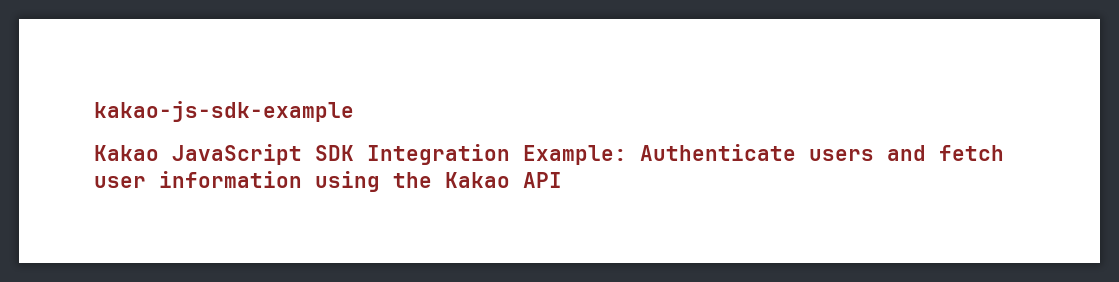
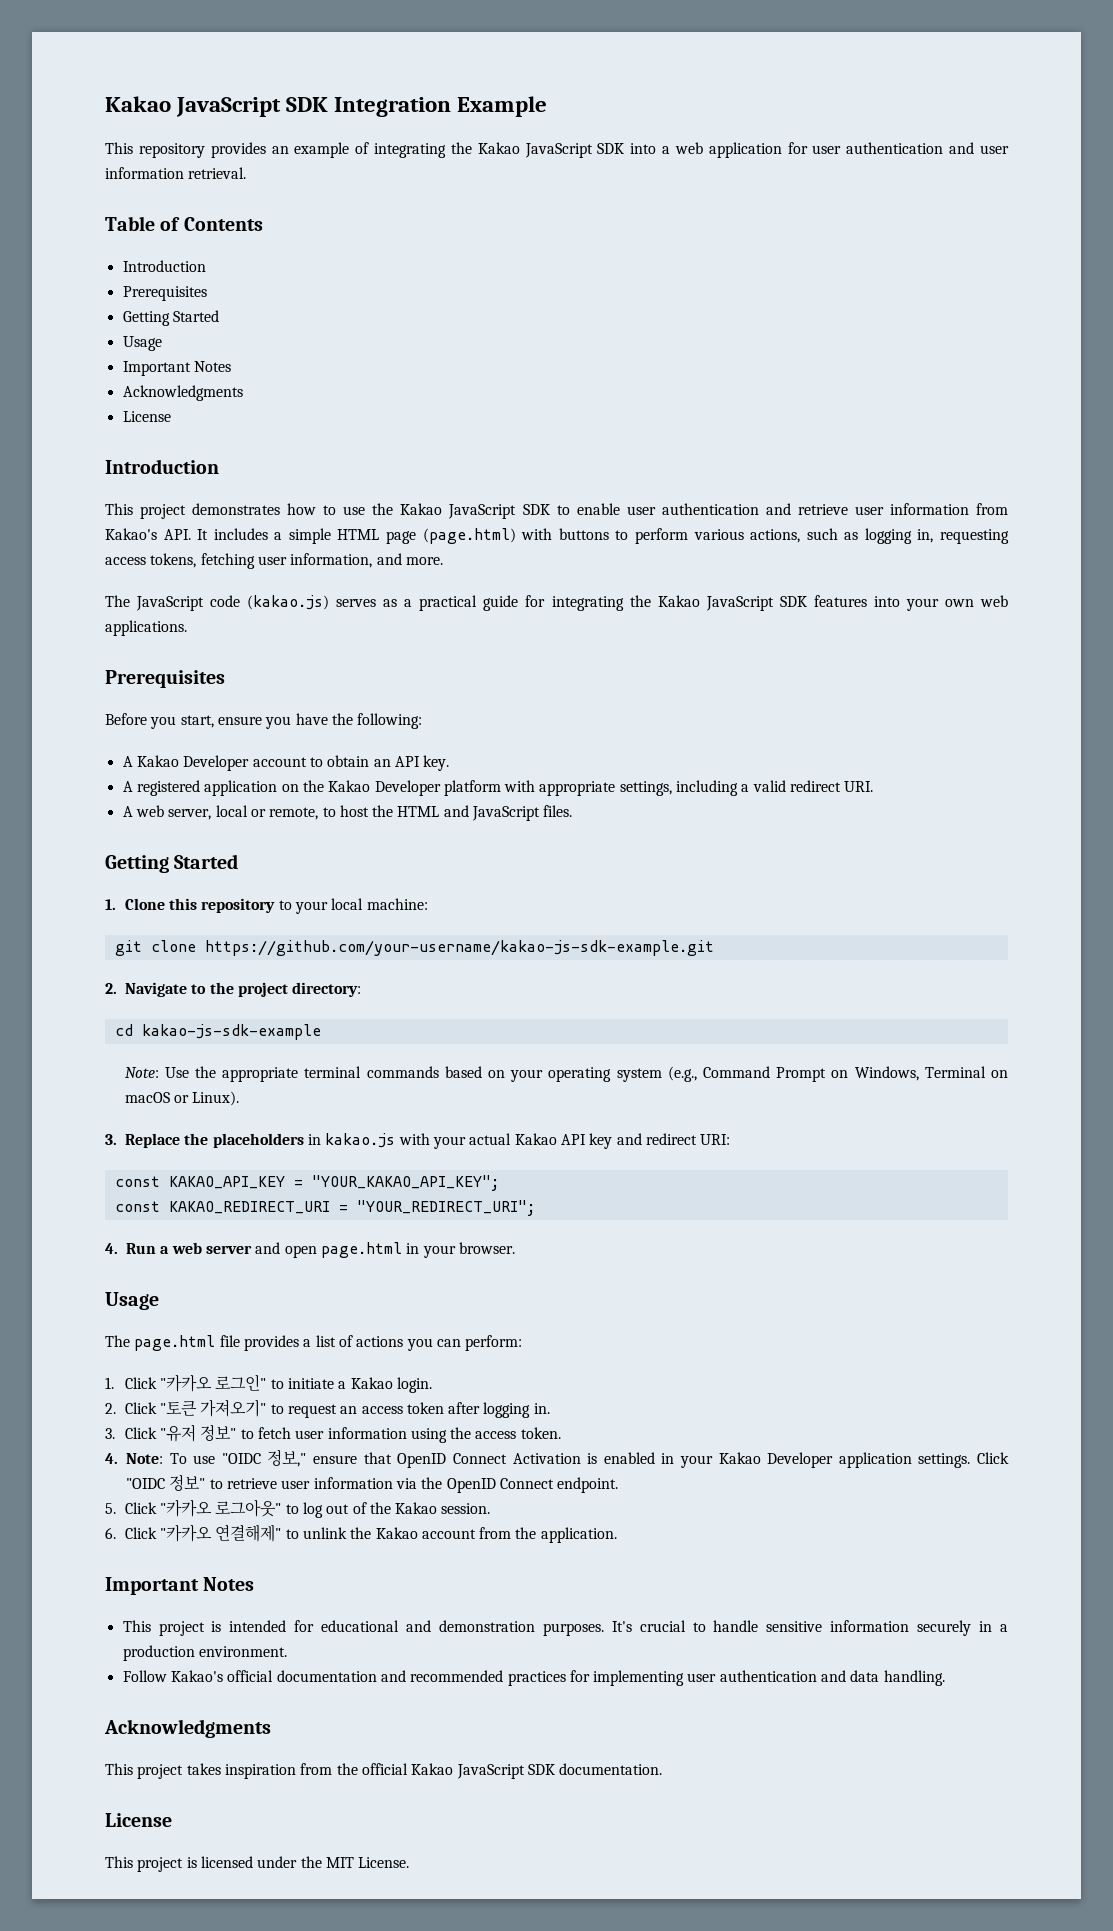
[94,101,354,122] kakao-js-sdk-example // -> (105, 104) none
[523,144,926,165] Example: Authenticate users and -> [457,96,548,117] [105,142,1010,158] [105,167,247,179] [105,216,263,231] [122,260,206,272] [122,286,207,301] [122,310,219,326] [122,336,162,351] [122,361,231,376] [122,385,243,401] [122,411,171,422] [105,459,219,474] [105,503,1008,519] [105,528,1009,544] [105,553,443,569] [105,595,1009,611] [105,620,187,636] [105,670,225,688] [105,713,423,729] [122,755,450,771] [122,780,874,796] [122,805,573,821] [105,854,239,873] [105,898,428,914] [114,940,714,956] [105,982,362,997] [114,1024,321,1040] [124,1066,1008,1082] [124,1091,240,1106] [105,1133,731,1149] [114,1175,499,1191] [114,1200,535,1216] [105,1242,515,1258] [105,1292,159,1310] [105,1335,523,1351] [105,1374,432,1393] [105,1399,550,1418] [105,1424,254,1442] Example // This repository provides an example of integrating the Kakao JavaScript SDK into a web application for user authentication and user information retrieval. // Table of Contents // Introduction // Prerequisites // Getting Started // Usage // Important Notes // Acknowledgments // License // Introduction // This project demonstrates how to use the Kakao JavaScript SDK to enable user authentication and retrieve user information from Kakao's API. It includes a simple HTML page (page.html) with buttons to perform various actions, such as logging in, requesting access tokens, fetching user information, and more. // The JavaScript code (kakao.js) serves as a practical guide for integrating the Kakao JavaScript SDK features into your own web applications. // Prerequisites // Before you start, ensure you have the following: // A Kakao Developer account to obtain an API key. // A registered application on the Kakao Developer platform with appropriate settings, including a valid redirect URI. // A web server, local or remote, to host the HTML and JavaScript files. // Getting Started // 1. Clone this repository to your local machine: // git clone https://github.com/your-username/kakao-js-sdk-example.git // 2. Navigate to the project directory: // cd kakao-js-sdk-example // Note: Use the appropriate terminal commands based on your operating system (e.g., Command Prompt on Windows, Terminal on macOS or Linux). // 3. Replace the placeholders in kakao.js with your actual Kakao API key and redirect URI: // const KAKAO_API_KEY = "YOUR_KAKAO_API_KEY"; // const KAKAO_REDIRECT_URI = "YOUR_REDIRECT_URI"; // 4. Run a web server and open page.html in your browser. // Usage // The page.html file provides a list of actions you can perform: // 1. Click "카카오 로그인" to initiate a Kakao login. // 2. Click "토큰 가져오기" to request an access token after logging in. // 3. Click "유저 정보" to
[445,172,562,188] Kakao API -> [475,1427,561,1439] [105,1449,1009,1468] [126,1474,619,1493] [105,1499,491,1518] [105,1524,617,1543] [105,1577,255,1595] [122,1620,1008,1636] [122,1645,287,1661] [122,1670,945,1686] [104,1719,271,1738] [105,1763,663,1779] [105,1813,172,1827] [105,1856,410,1872] access token. // 4. Note: To use "OIDC 정보," ensure that OpenID Connect Activation is enabled in your Kakao Developer application settings. Click "OIDC 정보" to retrieve user information via the OpenID Connect endpoint. // 5. Click "카카오 로그아웃" to log out of the Kakao session. // 6. Click "카카오 연결해제" to unlink the Kakao account from the application. // Important Notes // This project is intended for educational and demonstration purposes. It's crucial to handle sensitive information securely in a production environment. // Follow Kakao's official documentation and recommended practices for implementing user authentication and data handling. // Acknowledgments // This project takes inspiration from the official Kakao JavaScript SDK documentation. // License // This project is licensed under the MIT License.

